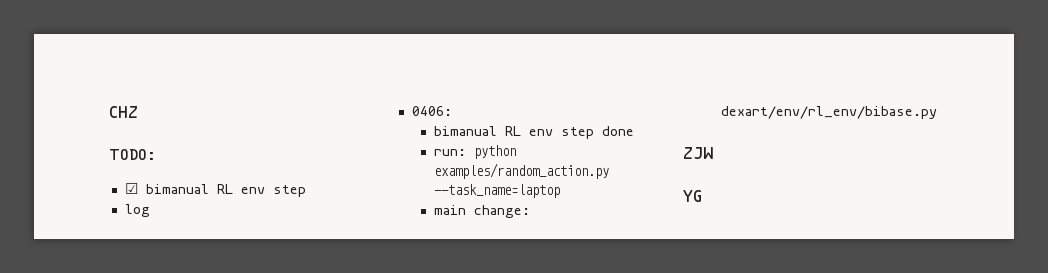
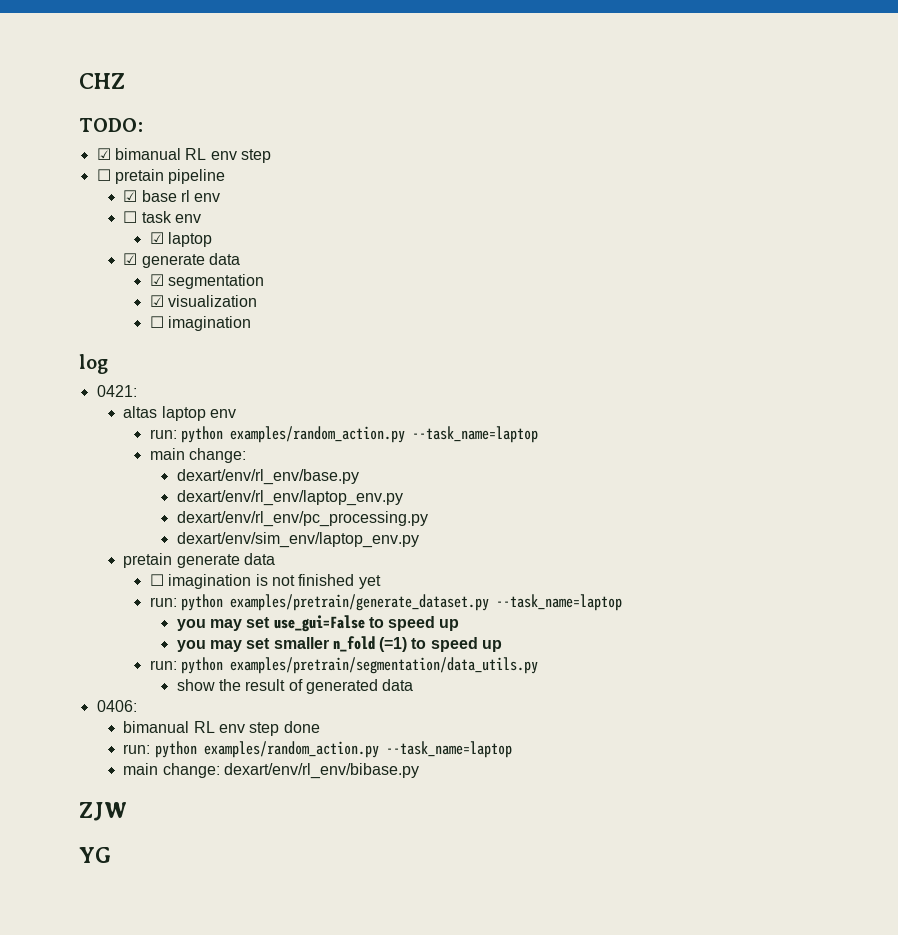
[124,204,150,217] log -> [96,169,226,184] [123,190,221,202] [123,211,201,223] [149,232,213,247] [123,253,240,268] [149,274,265,289] [149,295,258,307] [149,316,252,331] [79,354,108,374] [96,385,137,397] [123,406,236,421] [149,426,539,443] [149,448,247,463] [176,469,359,485] [176,490,403,506] [176,511,428,527] [176,532,419,548] [123,553,275,568] [149,574,381,589] [149,594,623,611] [176,615,460,632] [176,636,503,652] [149,657,539,674] [176,679,414,694] ☐ pretain pipeline // ☑ base rl env // ☐ task env // ☑ laptop // ☑ generate data // ☑ segmentation // ☑ visualization // ☐ imagination // log // 0421: // altas laptop env // run: python examples/random_action.py --task_name=laptop // main change: // dexart/env/rl_env/base.py // dexart/env/rl_env/laptop_env.py // dexart/env/rl_env/pc_processing.py // dexart/env/sim_env/laptop_env.py // pretain generate data // ☐ imagination is not finished yet // run: python examples/pretrain/generate_dataset.py --task_name=laptop // you may set use_gui=False to speed up // you may set smaller n_fold (=1) to speed up // run: python examples/pretrain/segmentation/data_utils.py // show the result of generated data

